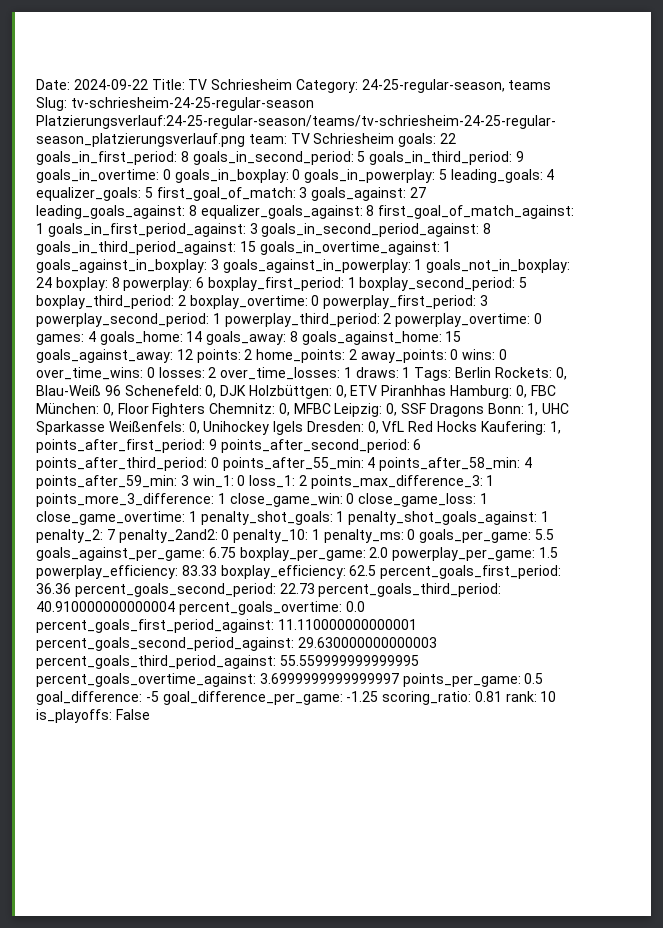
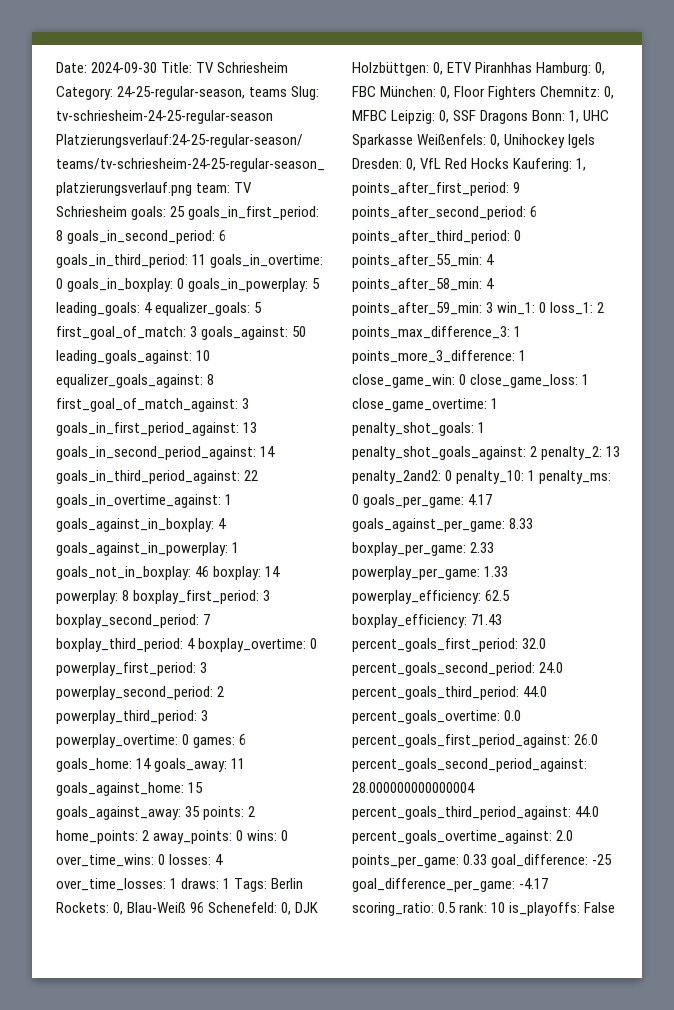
[73,79,148,90] 2024-09-22 -> [91,62,158,73] 2024-09-30
[439,133,456,144] 22 -> [170,206,186,217] 25
[357,151,524,165] 5 goals_in_third_period: 9 -> [219,230,227,241] [56,254,207,268] 6 goals_in_third_period: 11
[409,187,426,198] [36,205,575,219] [36,223,492,237] [36,241,256,255] 27 leading_goals_against: 8 equalizer_goals_against: 8 first_goal_of_match_against: 1 goals_in_first_period_against: 3 goals_in_second_period_against: 8 goals_in_third_period_against: 15 -> [292,326,307,337] [56,350,211,364] [56,374,215,388] [56,398,250,412] [56,422,258,436] [56,446,276,460] [56,470,259,484] 50 leading_goals_against: 10 equalizer_goals_against: 8 first_goal_of_match_against: 3 goals_in_first_period_against: 13 goals_in_second_period_against: 14 goals_in_third_period_against: 22
[210,259,219,270] 3 -> [218,518,227,529] 4
[36,277,528,291] [36,295,186,309] 24 boxplay: 8 powerplay: 6 boxplay_first_period: 1 boxplay_second_period: 5 boxplay_third_period: 2 -> [195,566,281,580] [56,590,271,604] [56,614,211,628] [56,638,196,652] 46 boxplay: 14 powerplay: 8 boxplay_first_period: 3 boxplay_second_period: 7 boxplay_third_period: 4
[212,313,392,327] 1 powerplay_third_period: 2 -> [217,686,225,697] [56,710,209,724] 2 powerplay_third_period: 3
[87,331,96,342] 4 -> [239,734,247,745] 6
[289,331,298,342] 8 -> [231,758,246,769] 11
[176,349,193,360] 12 -> [185,806,201,817] 35
[208,367,217,378] 2 -> [215,854,224,865] 4
[540,511,549,522] [36,529,115,543] 1 penalty_2: 7 -> [530,446,621,460] 2 penalty_2: 13
[535,529,555,540] [36,547,558,561] [36,565,562,579] [36,583,502,597] [36,601,365,615] [36,619,417,633] [36,637,437,651] [36,655,419,669] [36,673,544,687] [36,691,502,705] 5.5 goals_against_per_game: 6.75 boxplay_per_game: 2.0 powerplay_per_game: 1.5 powerplay_efficiency: 83.33 boxplay_efficiency: 62.5 percent_goals_first_period: 36.36 percent_goals_second_period: 22.73 percent_goals_third_period: 40.910000000000004 percent_goals_overtime: 0.0 percent_goals_first_period_against: 11.110000000000001 percent_goals_second_period_against: 29.630000000000003 percent_goals_third_period_against: 55.559999999999995 percent_goals_overtime_against: 3.6999999999999997 points_per_game: 0.5 goal_difference: -5 goal_difference_per_game: -1.25 scoring_ratio: 0.81 -> [468,494,493,505] [352,518,534,532] [352,542,495,556] [352,566,509,580] [352,590,511,604] [352,614,503,628] [352,638,547,652] [352,662,564,676] [352,686,548,700] [352,710,522,724] [352,734,599,748] [352,758,587,772] [352,782,475,793] [352,806,600,820] [352,830,574,844] [352,854,613,868] [352,878,549,892] [352,902,457,916] 4.17 goals_against_per_game: 8.33 boxplay_per_game: 2.33 powerplay_per_game: 1.33 powerplay_efficiency: 62.5 boxplay_efficiency: 71.43 percent_goals_first_period: 32.0 percent_goals_second_period: 24.0 percent_goals_third_period: 44.0 percent_goals_overtime: 0.0 percent_goals_first_period_against: 26.0 percent_goals_second_period_against: 28.000000000000004 percent_goals_third_period_against: 44.0 percent_goals_overtime_against: 2.0 points_per_game: 0.33 goal_difference: -25 goal_difference_per_game: -4.17 scoring_ratio: 0.5

